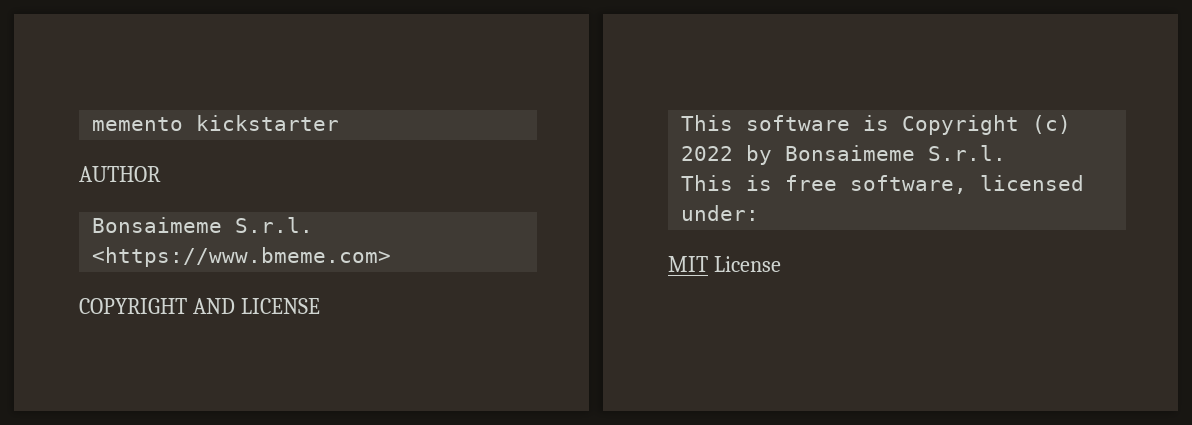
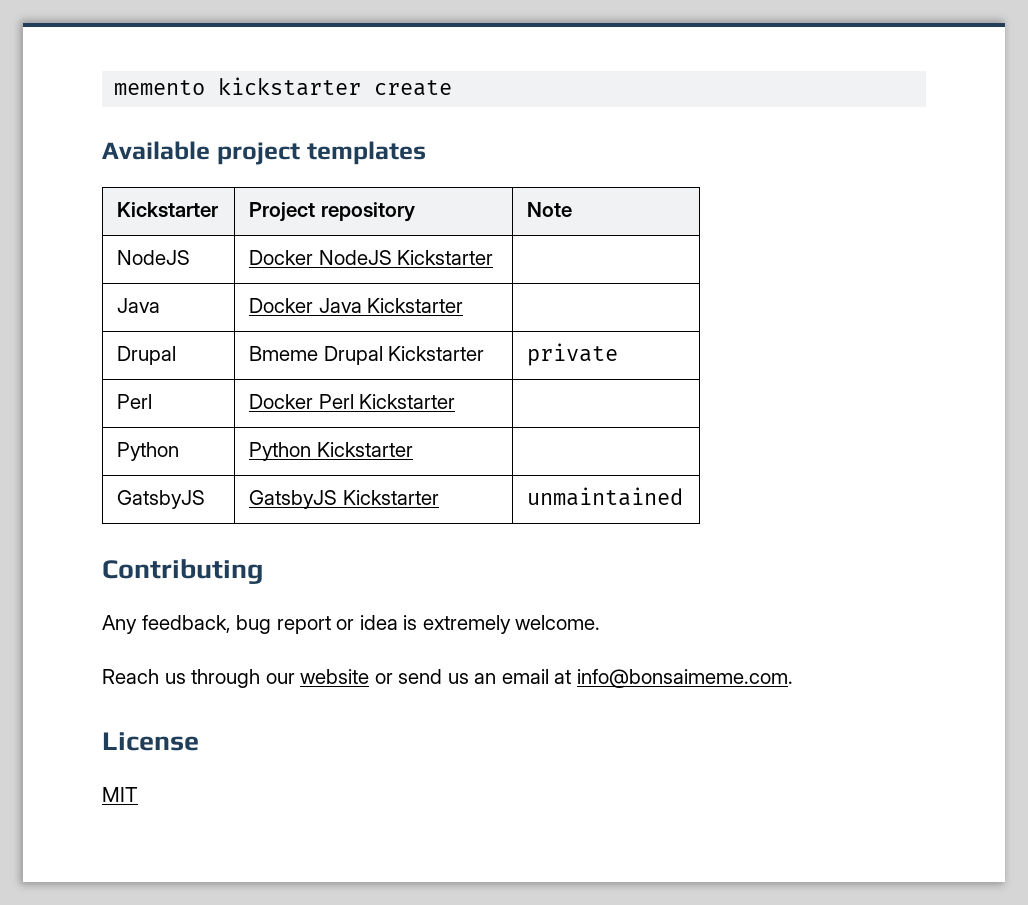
[79,166,161,182] [92,217,314,233] [92,247,392,267] [79,298,320,314] [681,115,1072,135] [681,145,1007,165] [681,175,1085,194] [681,205,760,221] // AUTHOR // Bonsaimeme S.r.l. <https://www.bmeme.com> // COPYRIGHT AND LICENSE // This software is Copyright (c) 2022 by Bonsaimeme S.r.l. // This is free software, licensed under: -> [374,80,453,96] [102,141,426,165] [117,202,219,217] [249,202,415,222] [527,202,573,217] [117,250,191,265] [249,250,494,265] [117,298,161,313] [249,298,464,313] [117,346,177,365] [249,346,485,365] [527,343,619,366] [117,394,153,409] [249,394,456,409] [117,442,180,461] [249,442,413,461] [117,490,206,509] [249,490,439,509] [527,487,684,506] [102,559,263,584] [102,615,601,634] [102,669,793,688] [102,732,199,751] create // Available project templates // Kickstarter | Project repository | Note // NodeJS | Docker NodeJS Kickstarter | // Java | Docker Java Kickstarter | // Drupal | Bmeme Drupal Kickstarter | private // Perl | Docker Perl Kickstarter | // Python | Python Kickstarter | // GatsbyJS | GatsbyJS Kickstarter | unmaintained // Contributing // Any feedback, bug report or idea is extremely welcome. // Reach us through our website or send us an email at info@bonsaimeme.com. // License
[713,256,781,272] License -> (138, 794) none

